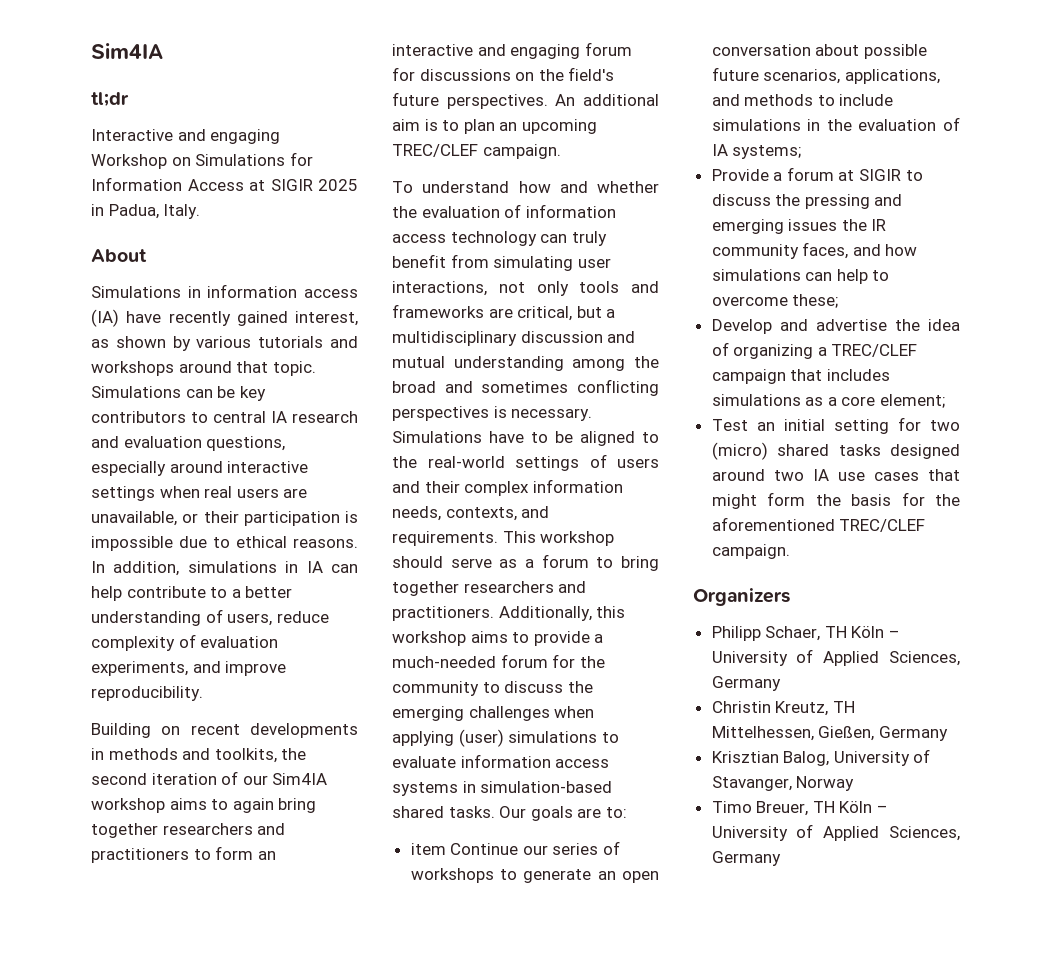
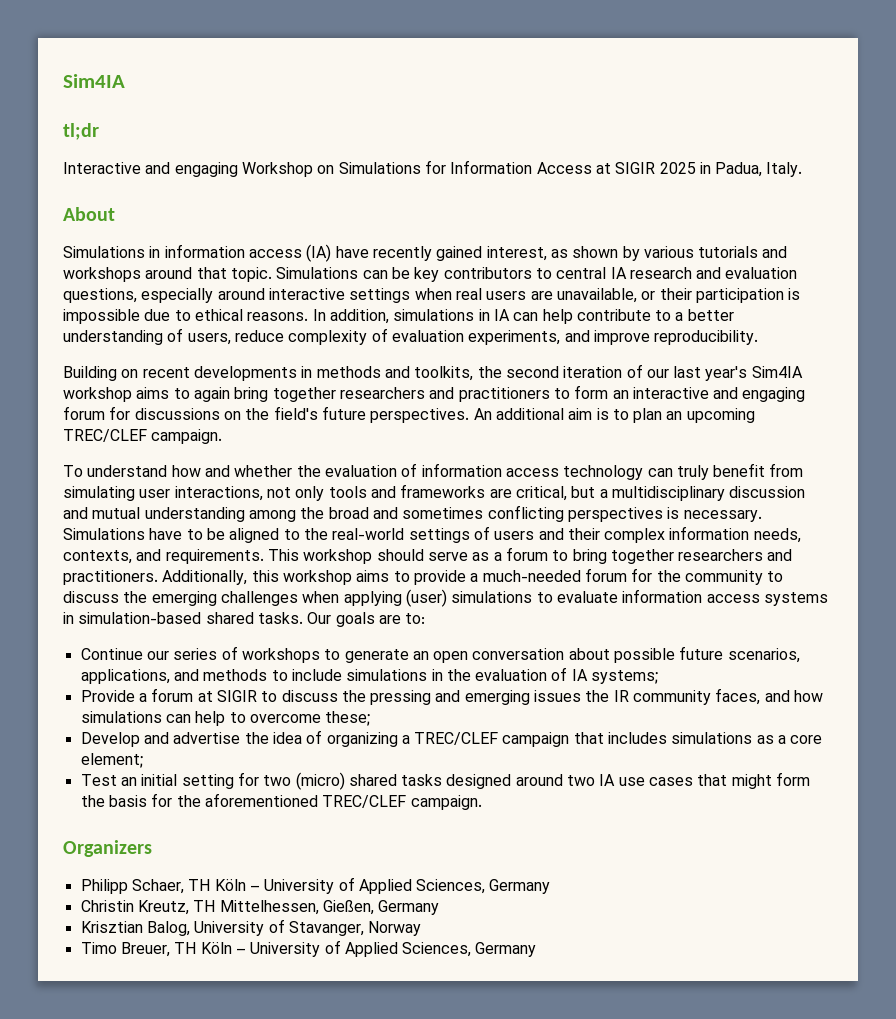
(268, 780) none -> [673,366,748,381] last year's
[410,843,446,855] item -> (426, 618) none

